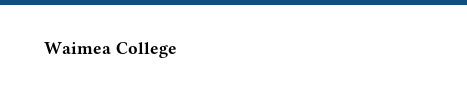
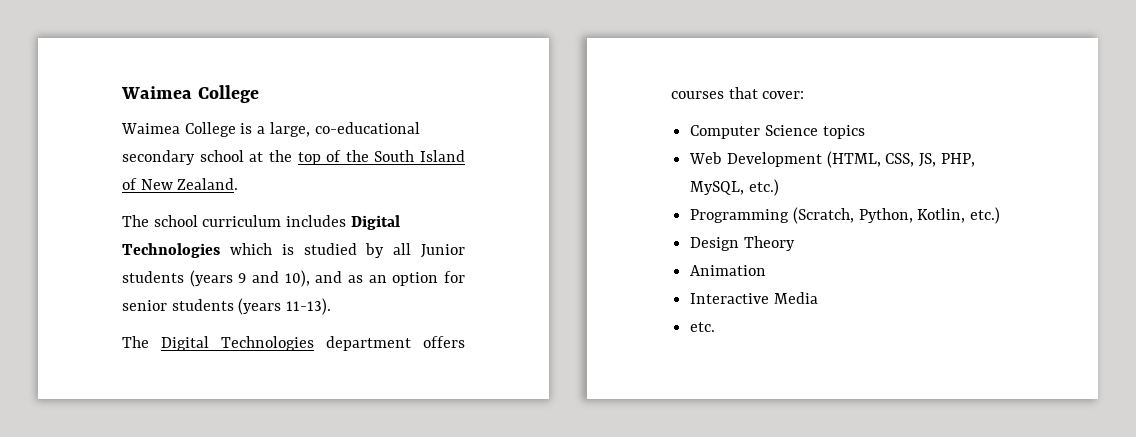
[44,42,177,58] Waimea College -> [121,85,259,103] [121,122,420,137] [122,150,465,165] [122,178,239,190] [122,215,400,230] [122,243,465,258] [122,270,465,287] [122,298,332,315] [122,336,465,351] [671,87,805,99] [690,125,865,139] [689,151,975,168] [690,179,779,196] [690,207,1001,224] [690,236,795,251] [690,265,767,276] [690,292,818,304] [690,322,716,332] Waimea College // Waimea College is a large, co-educational secondary school at the top of the South Island of New Zealand. // The school curriculum includes Digital Technologies which is studied by all Junior students (years 9 and 10), and as an option for senior students (years 11-13). // The Digital Technologies department offers courses that cover: // Computer Science topics // Web Development (HTML, CSS, JS, PHP, MySQL, etc.) // Programming (Scratch, Python, Kotlin, etc.) // Design Theory // Animation // Interactive Media // etc.

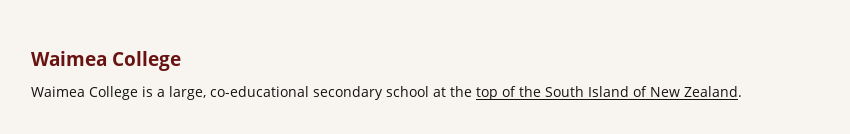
[122,215,400,230] [122,243,465,258] [122,270,465,287] [122,298,332,315] [122,336,465,351] [671,87,805,99] [690,125,865,139] [689,151,975,168] [690,179,779,196] [690,207,1001,224] [690,236,795,251] [690,265,767,276] [690,292,818,304] [690,322,716,332] // The school curriculum includes Digital Technologies which is studied by all Junior students (years 9 and 10), and as an option for senior students (years 11-13). // The Digital Technologies department offers courses that cover: // Computer Science topics // Web Development (HTML, CSS, JS, PHP, MySQL, etc.) // Programming (Scratch, Python, Kotlin, etc.) // Design Theory // Animation // Interactive Media // etc. -> (742, 91) none

